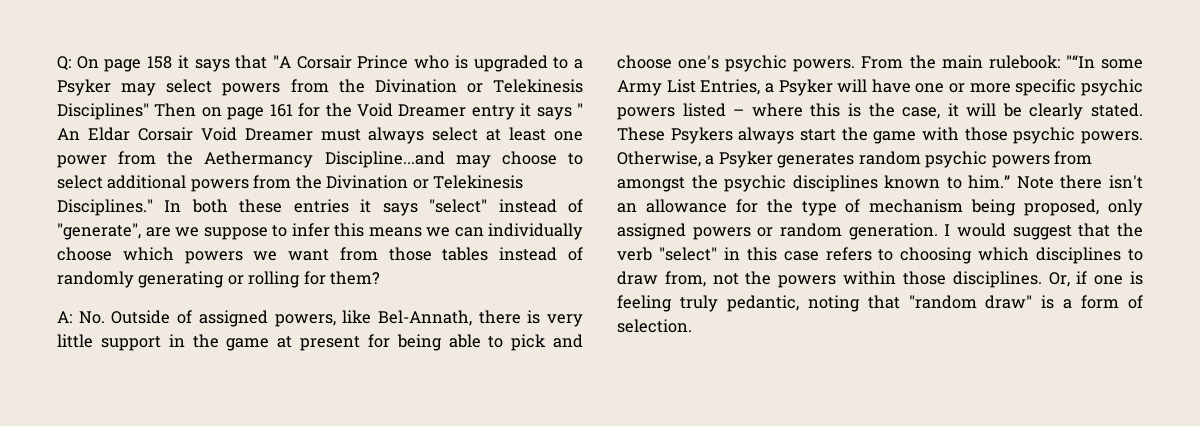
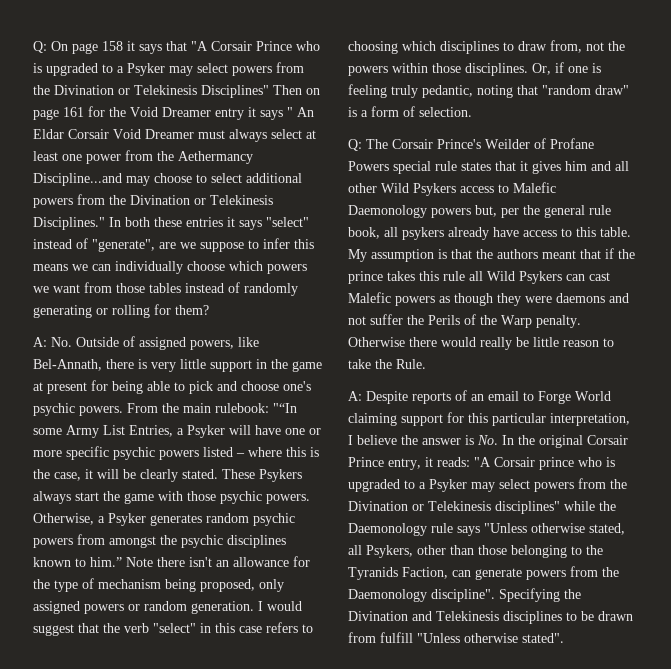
(692, 326) none -> [348,138,594,151] [348,161,629,174] [348,182,556,196] [348,205,611,218] [348,227,631,240] [348,248,635,262] [348,271,610,284] [348,292,629,306] [348,314,581,328] [348,337,614,350] [348,359,426,369] [348,390,611,404] [348,412,630,426] [348,435,628,448] [348,457,615,470] [348,478,627,492] [348,501,616,514] [348,523,625,536] [348,545,603,558] [348,566,619,580] [348,588,581,602] [348,611,633,624] [348,632,564,643] // Q: The Corsair Prince's Weilder of Profane Powers special rule states that it gives him and all other Wild Psykers access to Malefic Daemonology powers but, per the general rule book, all psykers already have access to this table. My assumption is that the authors meant that if the prince takes this rule all Wild Psykers can cast Malefic powers as though they were daemons and not suffer the Perils of the Warp penalty. Otherwise there would really be little reason to take the Rule. // A: Despite reports of an email to Forge World claiming support for this particular interpretation, I believe the answer is No. In the original Corsair Prince entry, it reads: "A Corsair prince who is upgraded to a Psyker may select powers from the Divination or Telekinesis disciplines" while the Daemonology rule says "Unless otherwise stated, all Psykers, other than those belonging to the Tyranids Faction, can generate powers from the Daemonology discipline". Specifying the Divination and Telekinesis disciplines to be drawn from fulfill "Unless otherwise stated".

